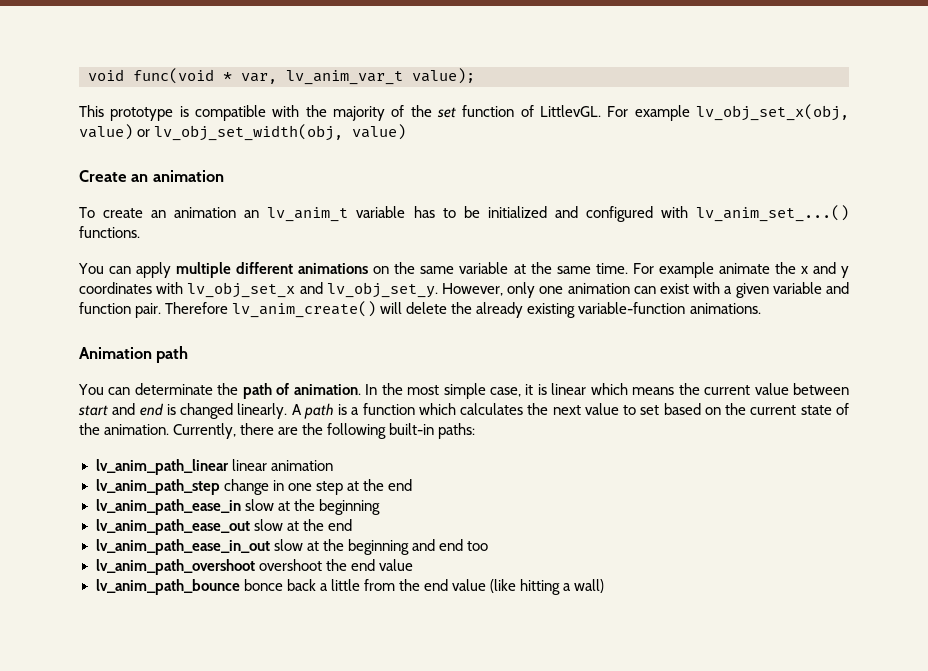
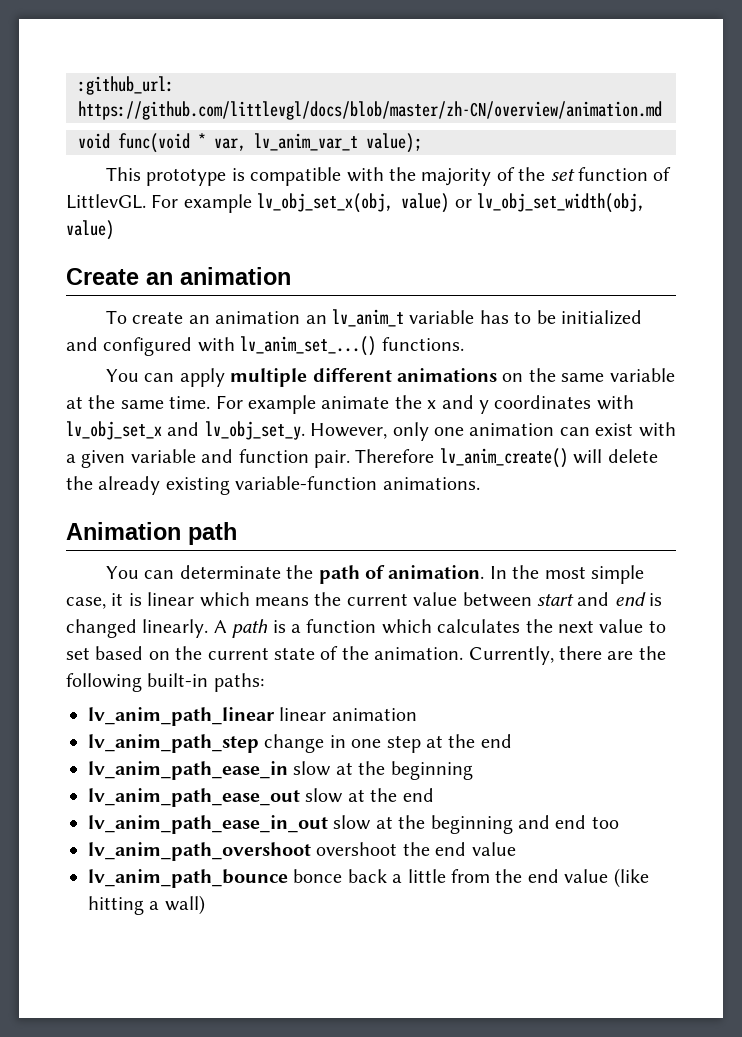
(88, 75) none -> [78,76,174,95] [78,101,662,120] :github_url: https://github.com/littlevgl/docs/blob/master/zh-CN/overview/animation.md //

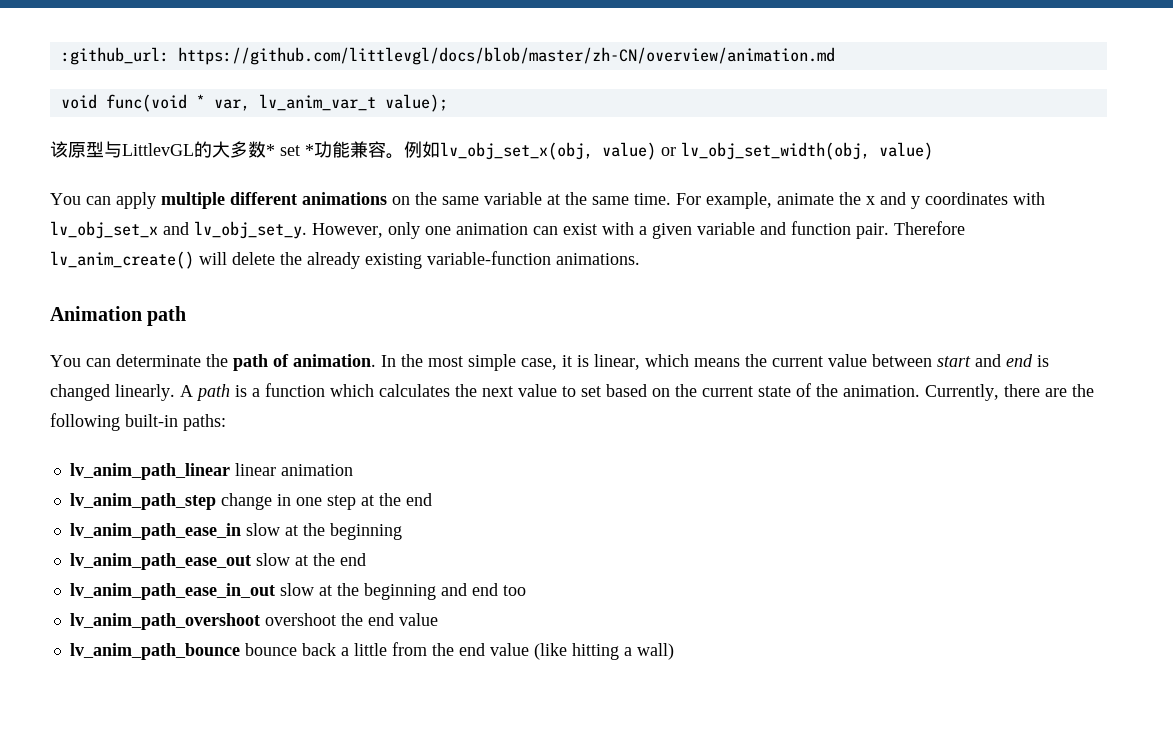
[105,167,672,186] [66,194,252,213] This prototype is compatible with the majority of the set function of LittlevGL. For example -> [50,141,440,159] 该原型与LittlevGL的大多数* set *功能兼容。例如
[66,267,291,285] [105,309,642,327] [66,336,464,356] // Create an animation // To create an animation an lv_anim_t variable has to be initialized and configured with lv_anim_set_...() functions. -> (933, 151) none
[248,395,316,414] example -> [706,192,772,209] example,
[147,592,195,606] linear -> [594,354,640,370] linear,
[293,869,343,883] bonce -> [244,643,297,656] bounce

